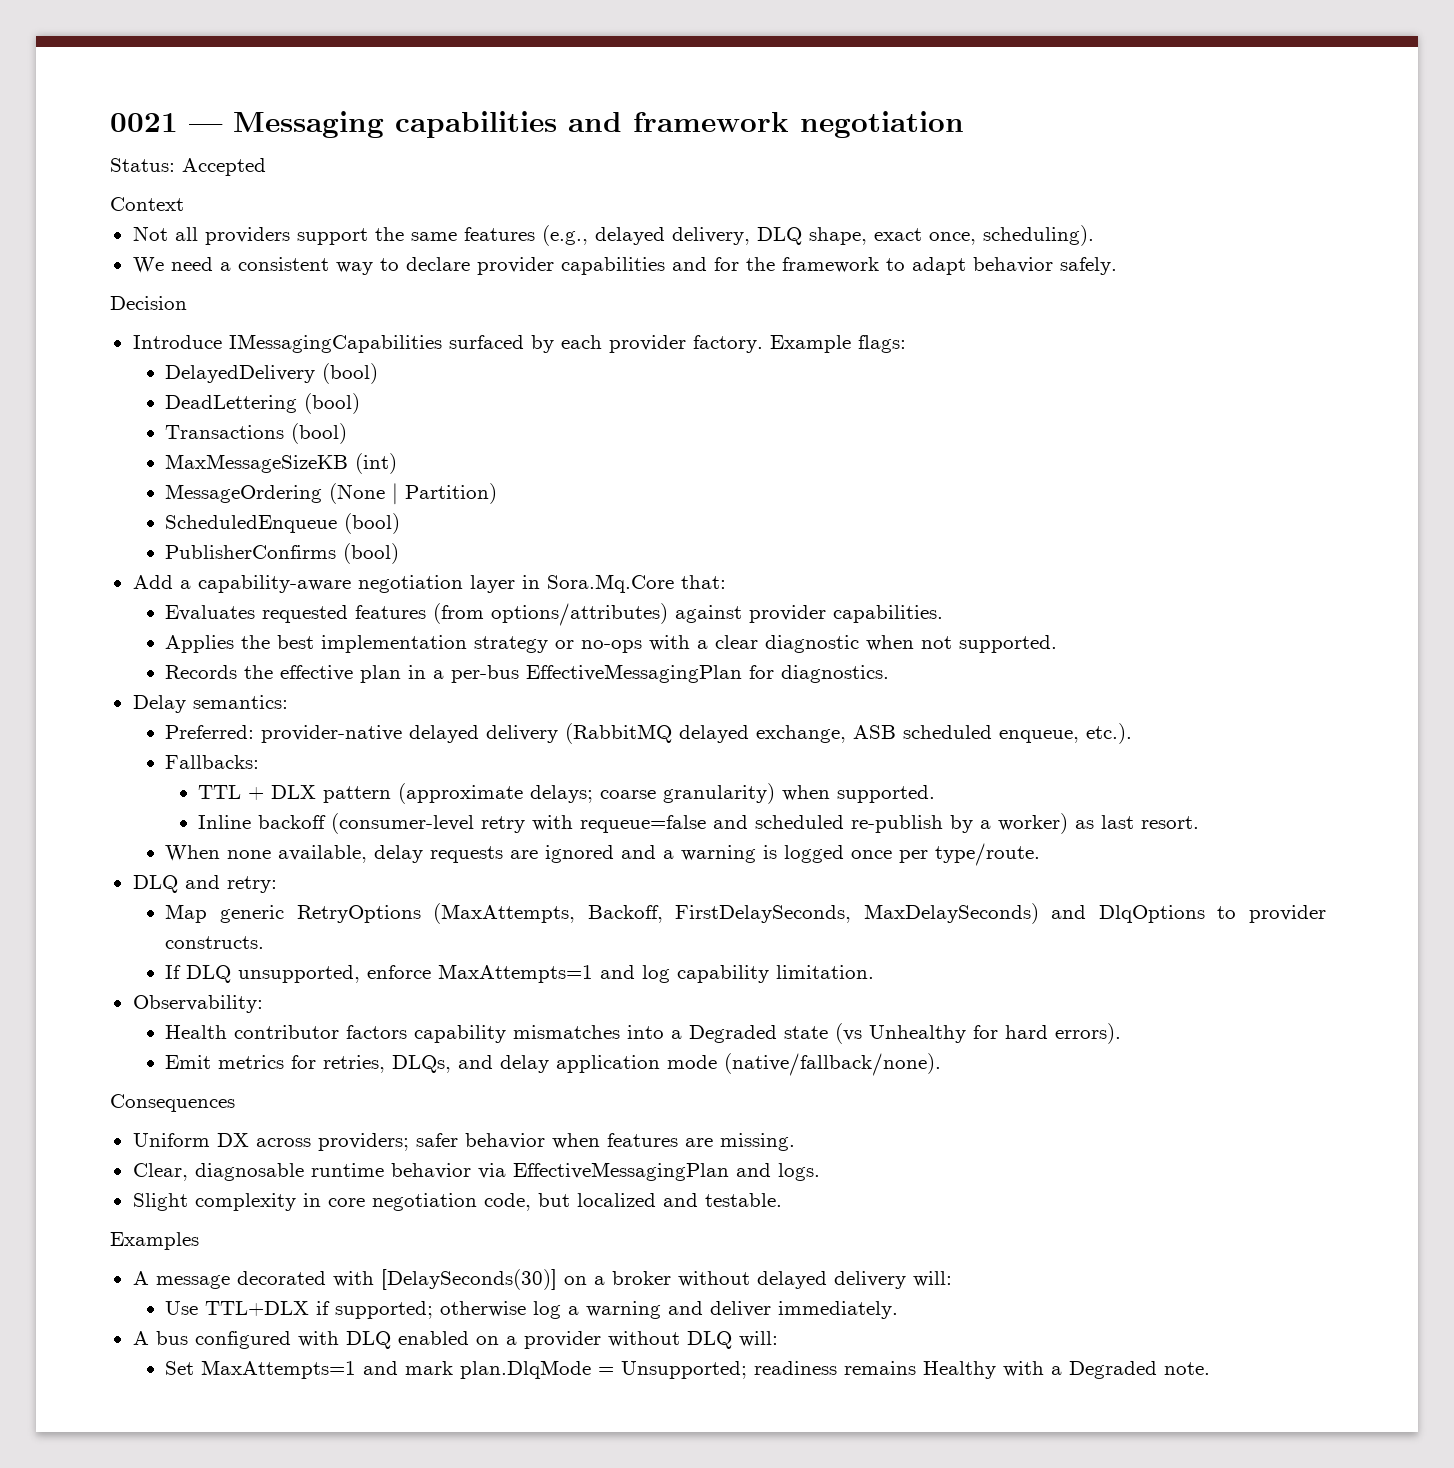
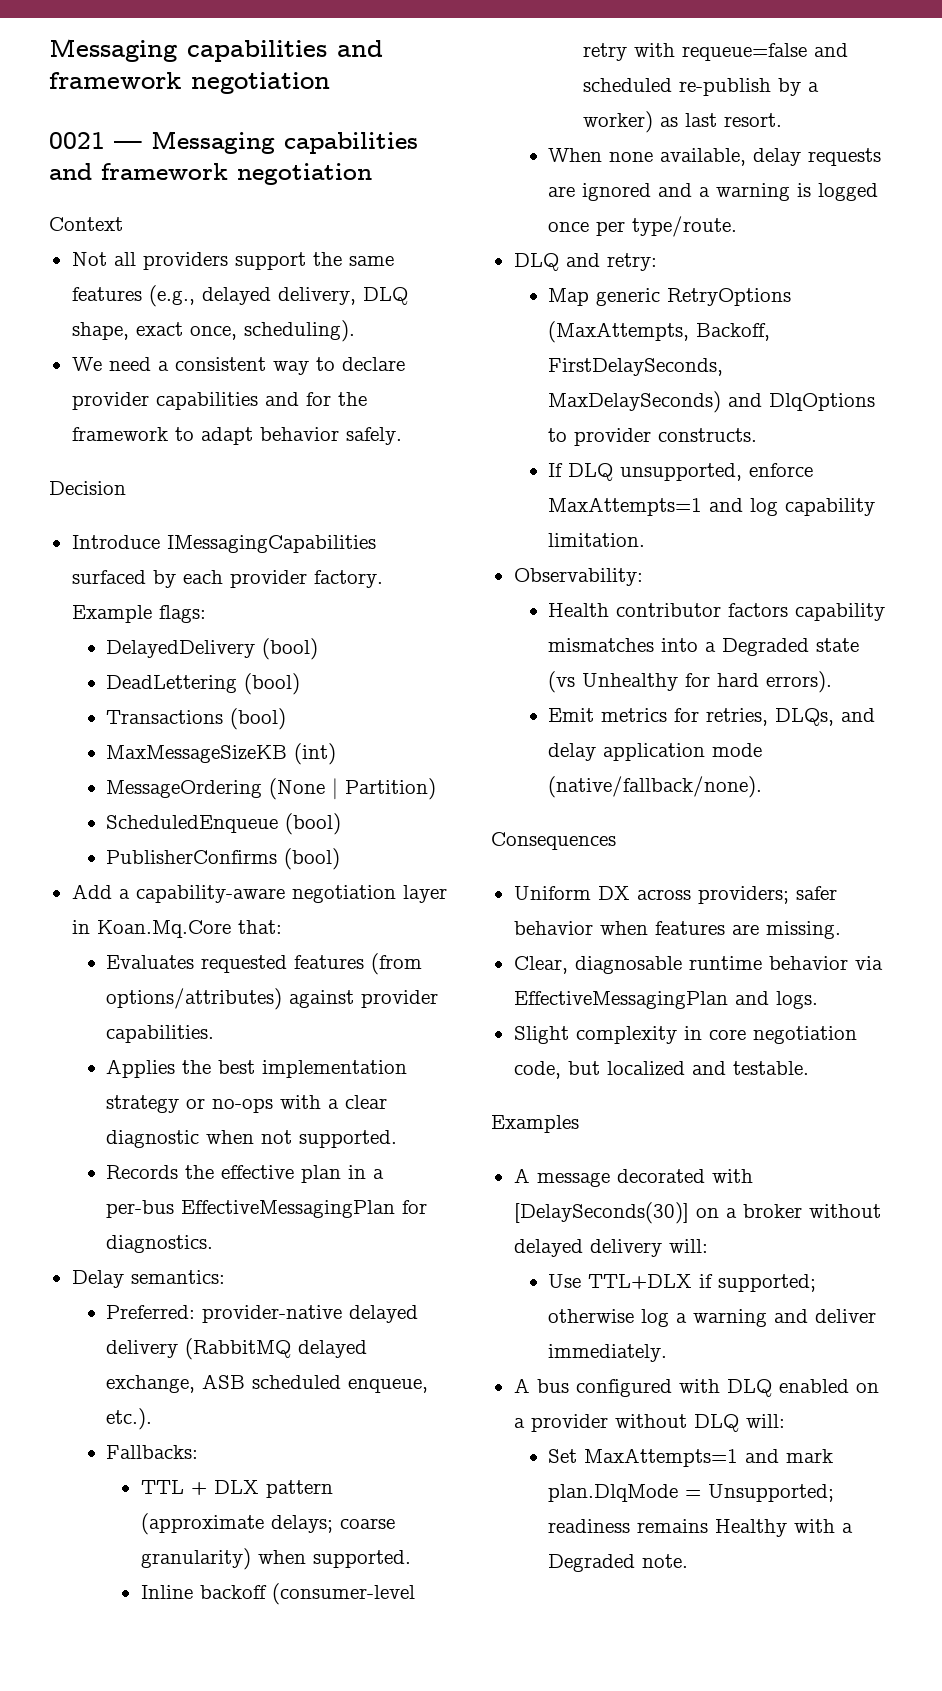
(110, 122) none -> [49,39,383,62] [49,72,330,94] Messaging capabilities and framework negotiation //
[110,158,266,176] // Status: Accepted -> (372, 174) none
[546,574,674,593] Sora.Mq.Core -> [96,920,231,938] Koan.Mq.Core

